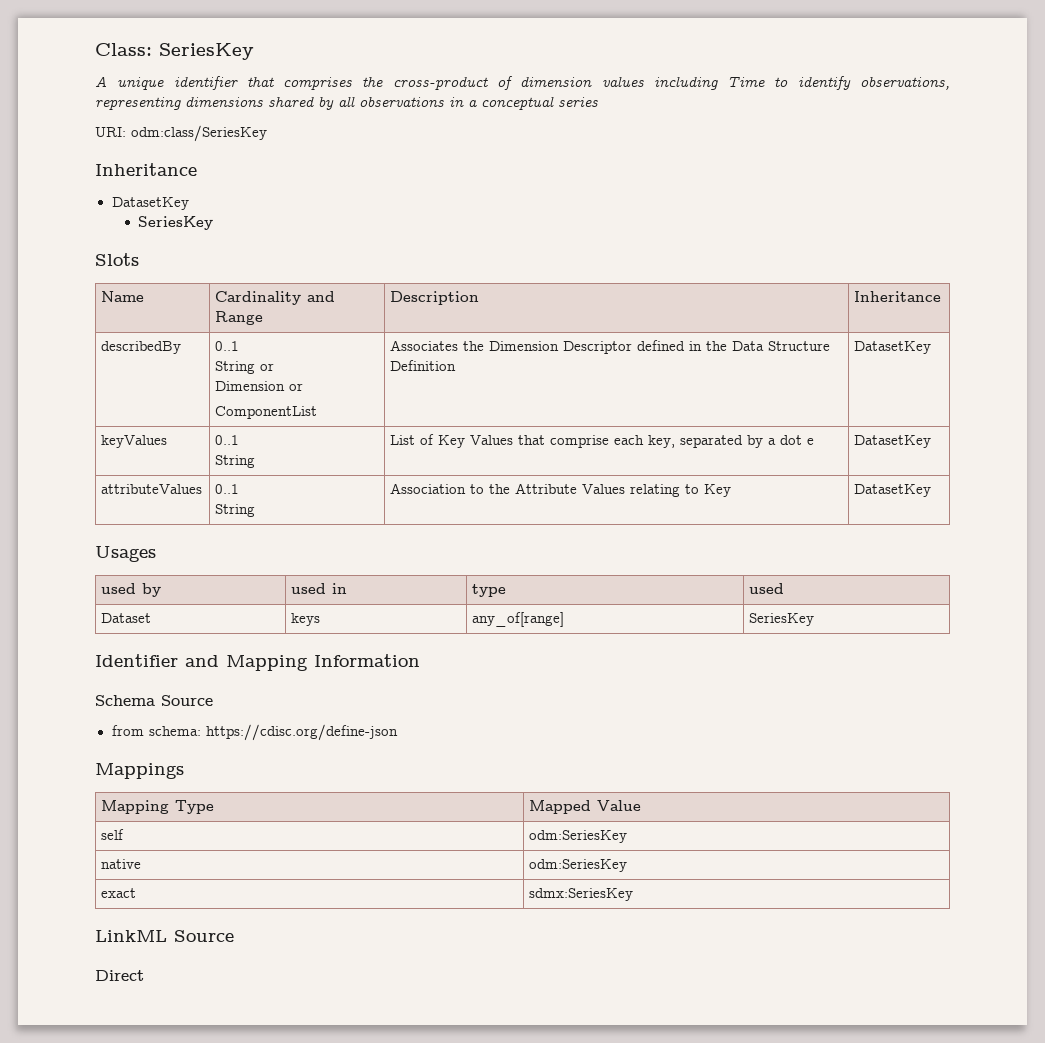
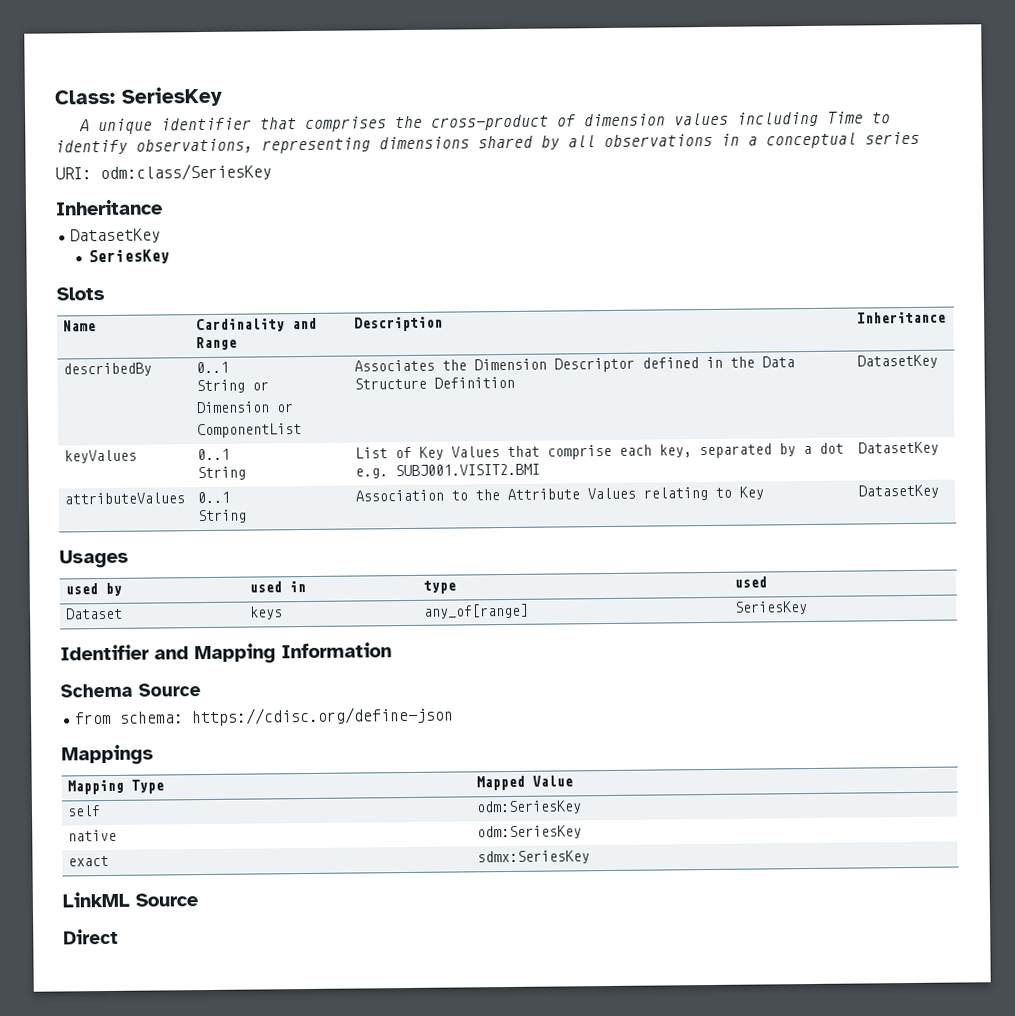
[807,438,815,445] e -> [355,463,541,479] e.g. SUBJ001.VISIT2.BMI

